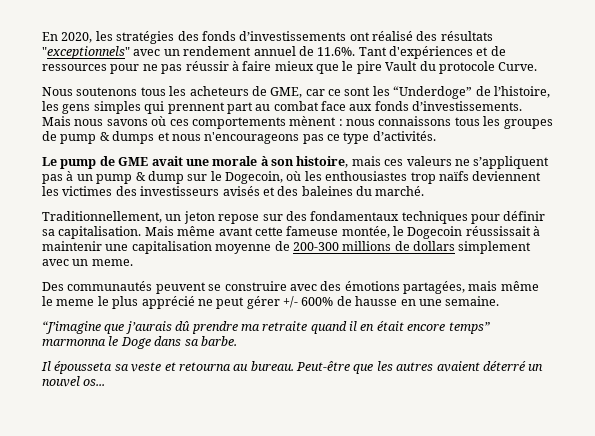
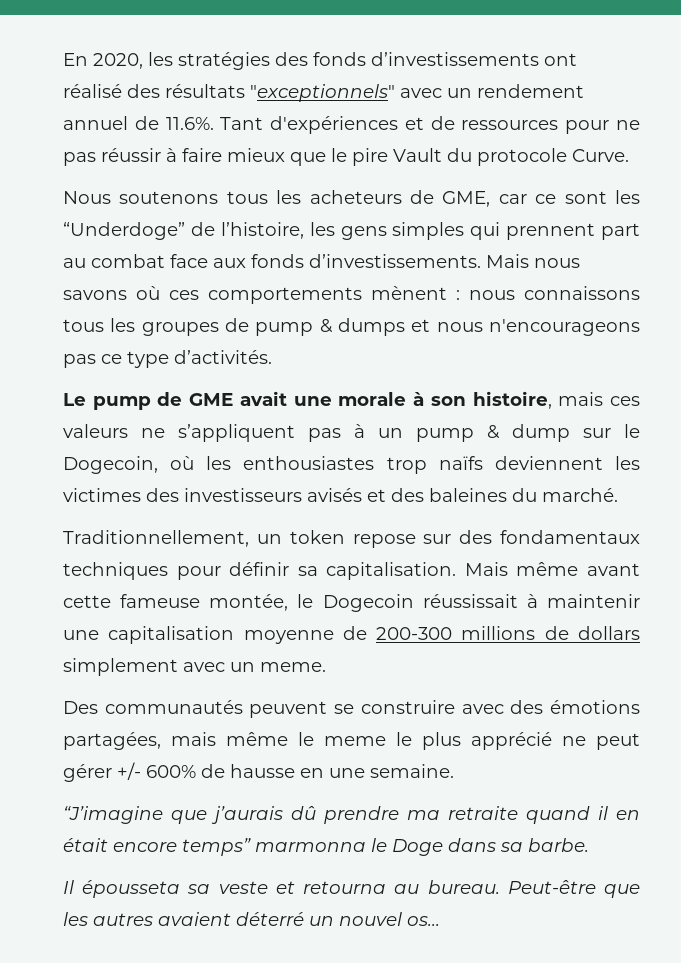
[183,211,215,224] jeton -> [289,530,345,544] token

